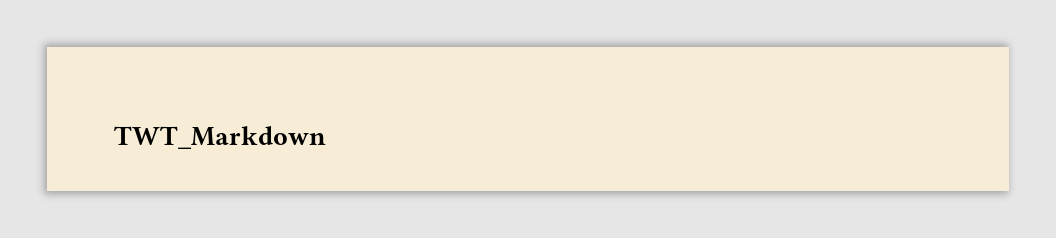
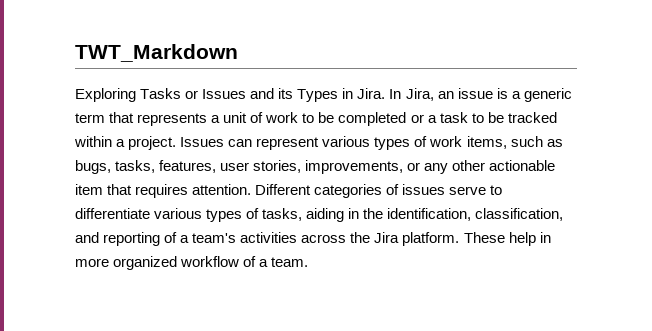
(326, 137) none -> [75,88,572,102] [75,112,557,126] [74,136,563,150] [75,160,556,174] [75,184,503,198] [75,208,564,222] [75,232,551,246] [75,256,309,270] // Exploring Tasks or Issues and its Types in Jira. In Jira, an issue is a generic term that represents a unit of work to be completed or a task to be tracked within a project. Issues can represent various types of work items, such as bugs, tasks, features, user stories, improvements, or any other actionable item that requires attention. Different categories of issues serve to differentiate various types of tasks, aiding in the identification, classification, and reporting of a team's activities across the Jira platform. These help in more organized workflow of a team.

